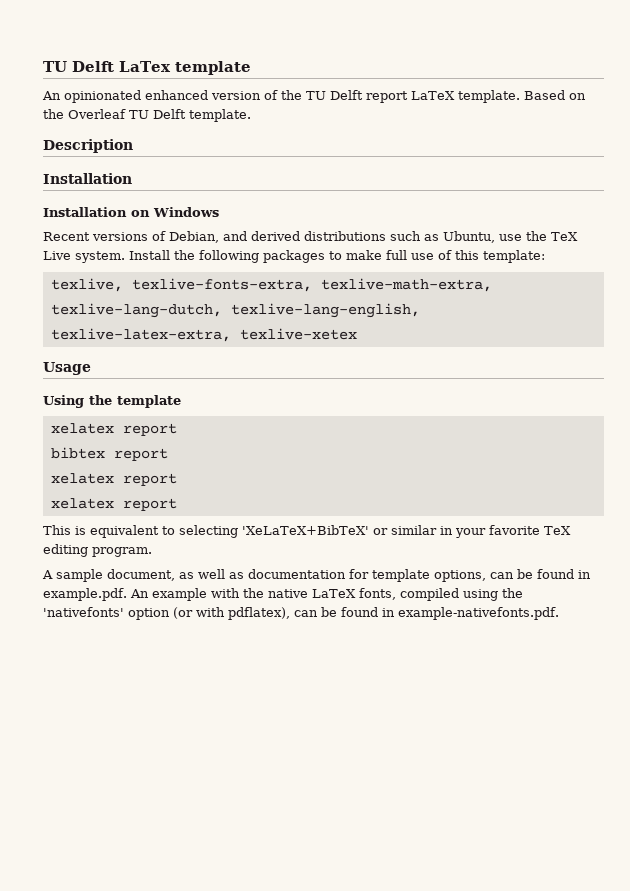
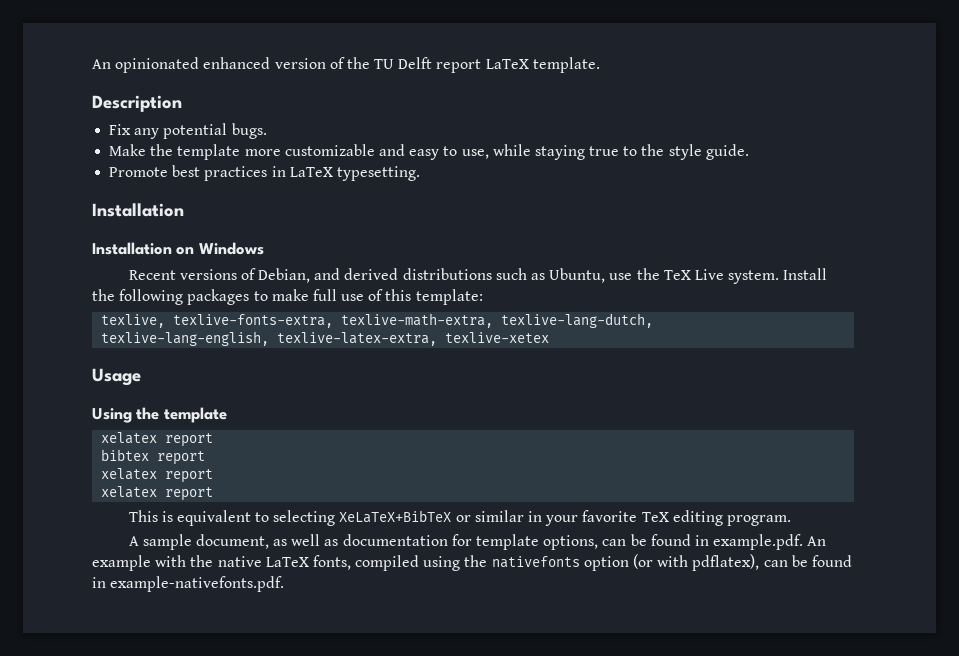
[43,61,251,75] TU Delft LaTex template // -> (92, 64) none
[524,90,586,100] [43,109,251,122] [43,139,133,153] Based on the Overleaf TU Delft template. // Description -> [92,95,182,112] [109,123,267,139] [109,144,749,160] [109,165,420,181] // Description // Fix any potential bugs. // Make the template more customizable and easy to use, while staying true to the style guide. // Promote best practices in LaTeX typesetting.
(222, 310) none -> (654, 320) //
[242,525,369,535] 'XeLaTeX+BibTeX' -> [339,510,452,523] XeLaTeX+BibTeX
[43,607,124,617] 'nativefonts' -> [491,556,580,568] nativefonts

